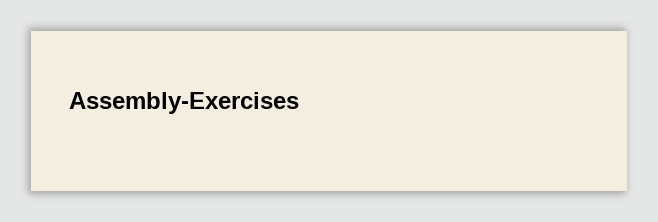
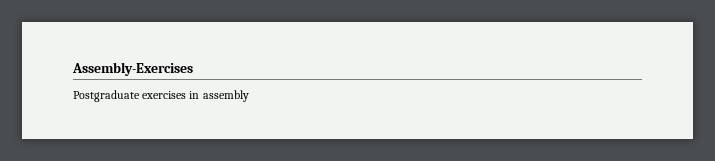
(299, 103) none -> [73,90,249,102] // Postgraduate exercises in assembly

